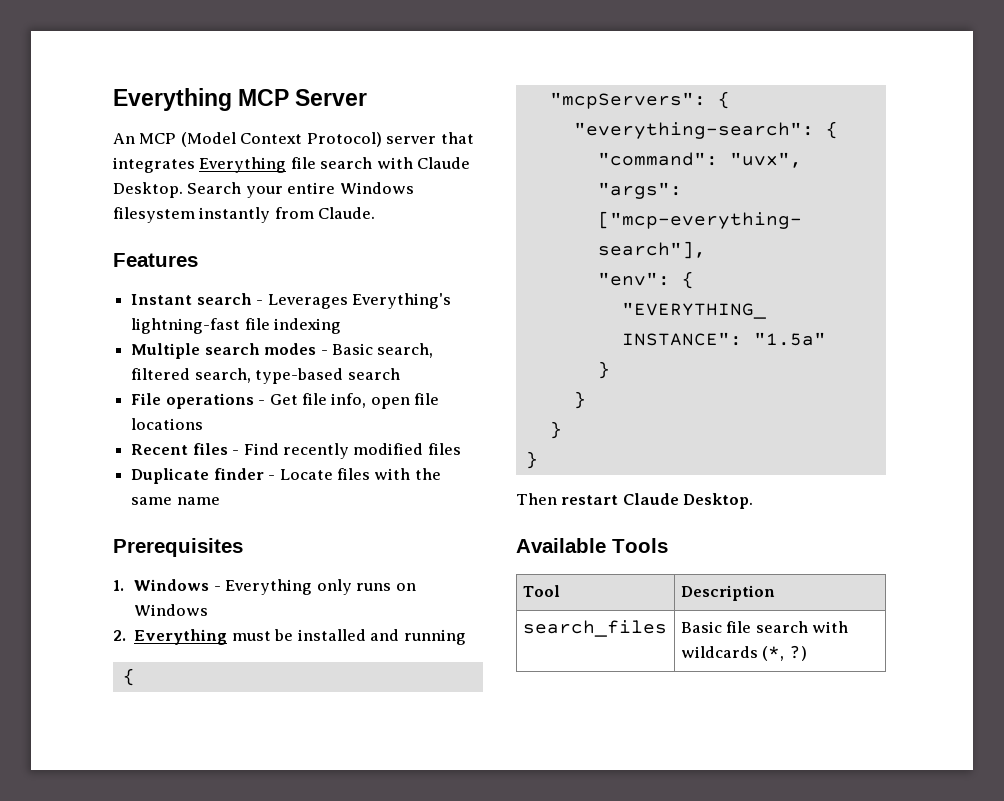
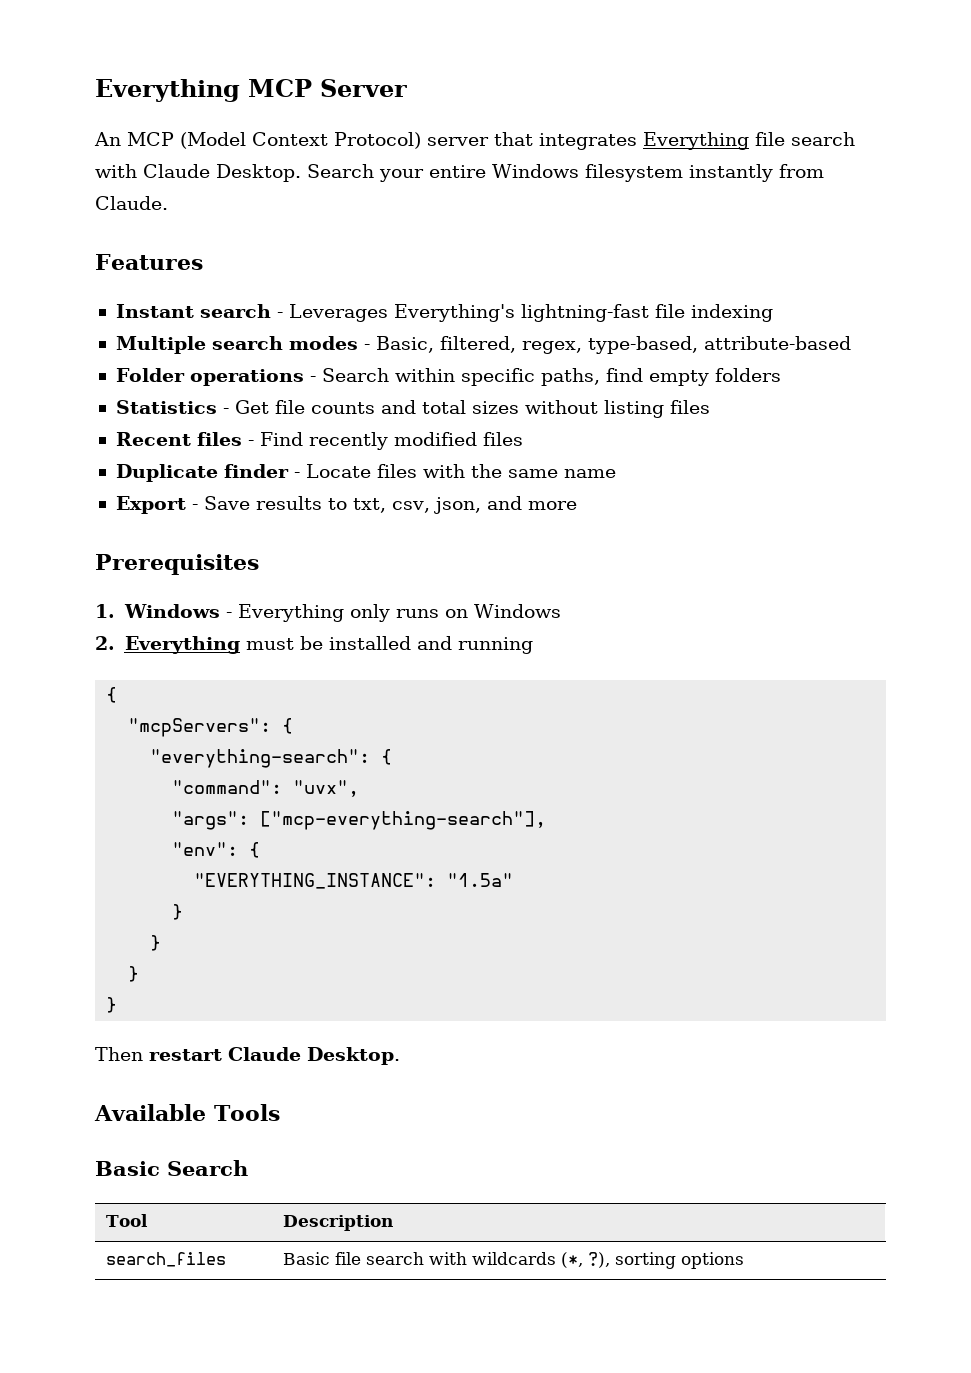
[331,343,434,358] [131,368,400,384] [131,393,440,409] [131,418,204,430] Basic search, filtered search, type-based search // File operations - Get file info, open file locations -> [375,336,851,354] [115,368,781,386] [115,400,710,418] Basic, filtered, regex, type-based, attribute-based // Folder operations - Search within specific paths, find empty folders // Statistics - Get file counts and total sizes without listing files
(220, 501) none -> [115,496,577,514] // Export - Save results to txt, csv, json, and more
(668, 545) none -> [95,1160,248,1176] // Basic Search
[788,645,807,661] ?) -> [587,1252,744,1269] ?), sorting options

